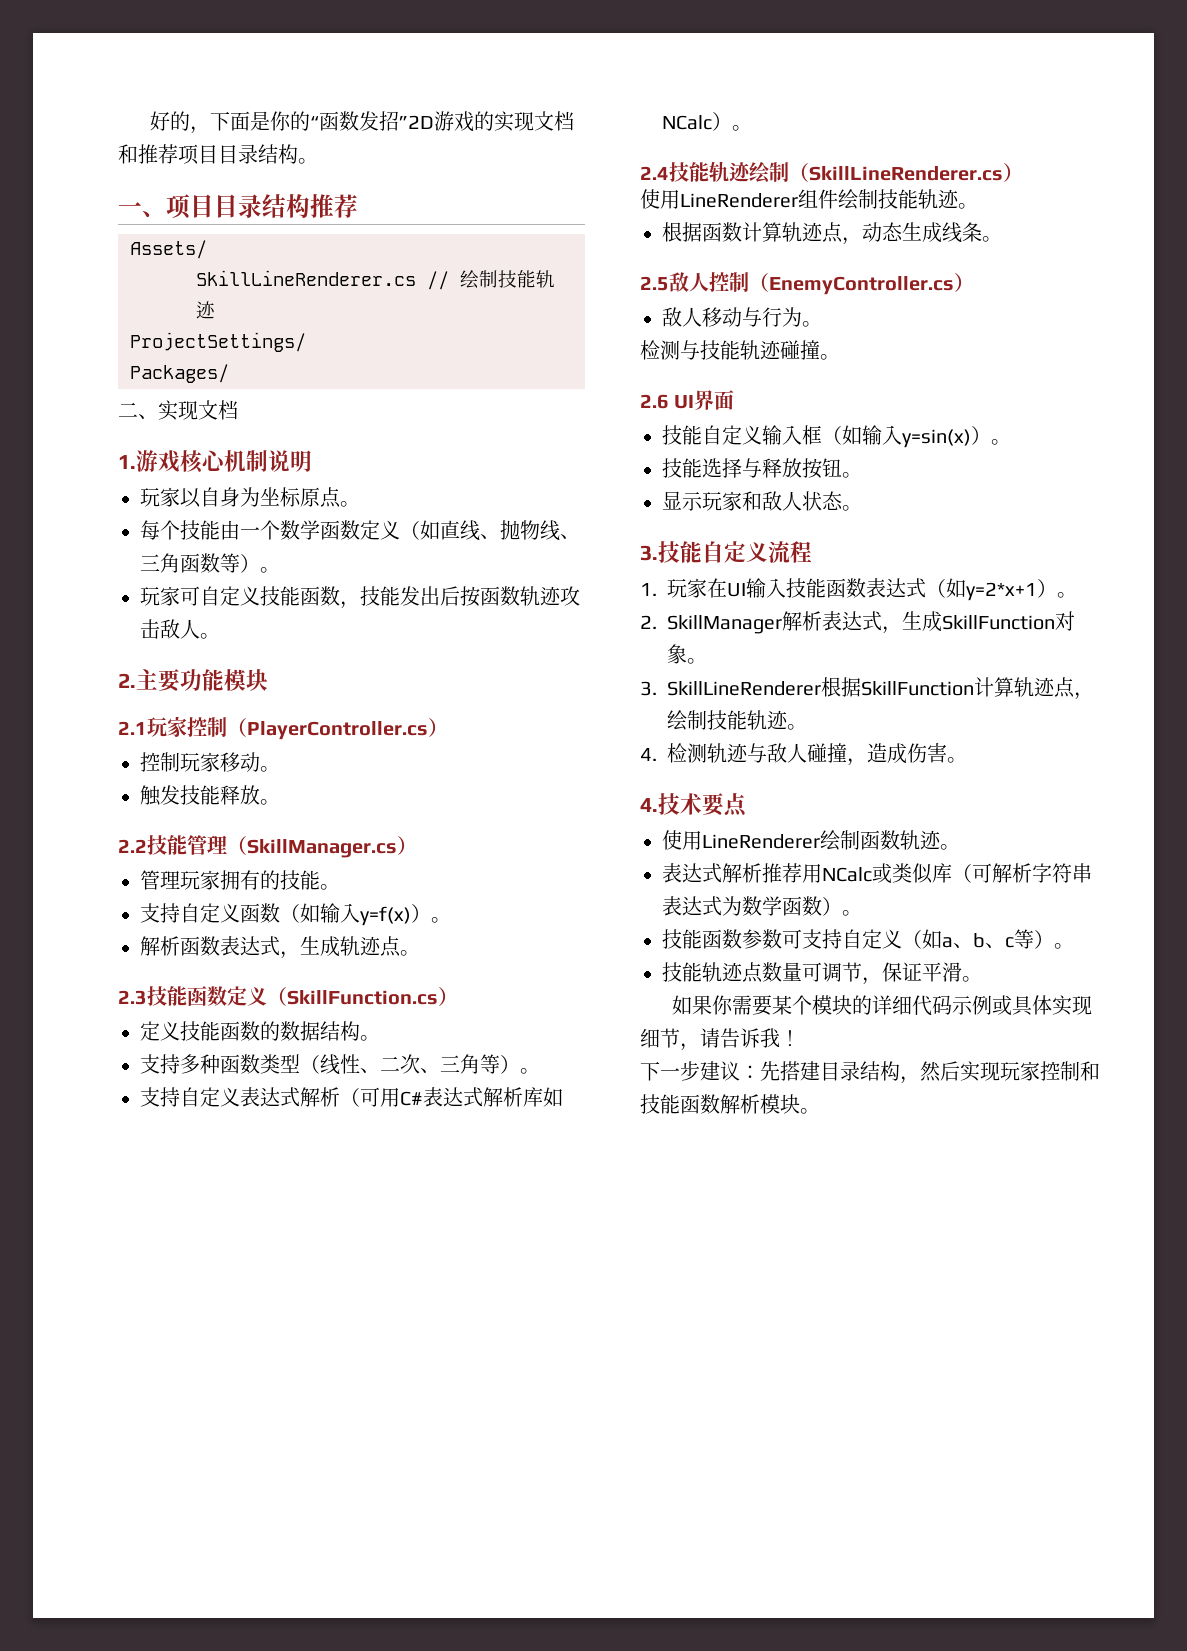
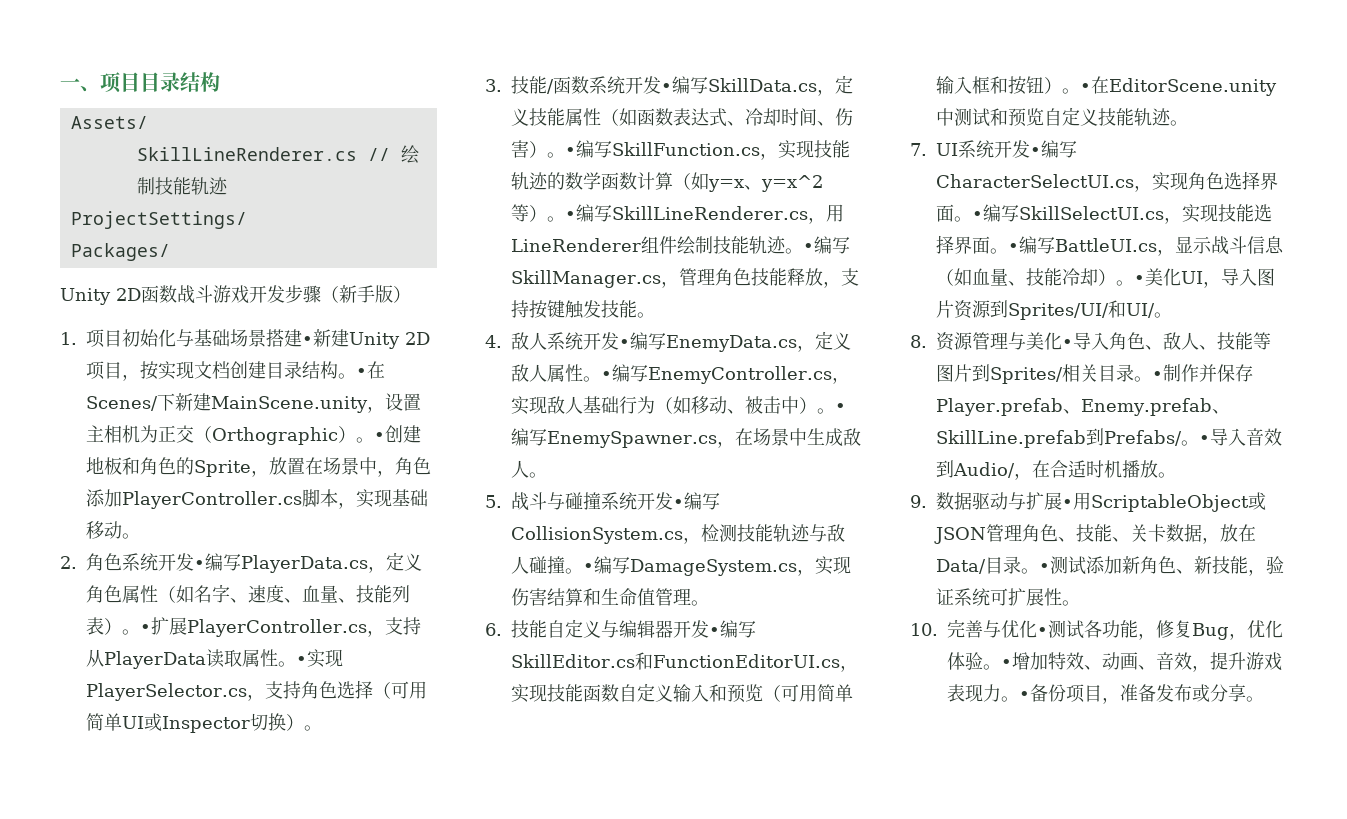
[149,111,574,134] [118,144,318,165] 好的，下面是你的“函数发招”2D游戏的实现文档和推荐项目目录结构。 // -> (60, 84) none
[310,194,358,218] 推荐 -> (220, 82) none
[118,400,238,421] [118,450,312,474] [140,487,360,508] [140,520,580,541] [140,553,280,573] [140,586,580,609] [140,619,220,639] [118,669,268,692] [118,716,448,740] [140,752,280,772] [140,785,280,806] [118,835,417,858] [140,870,340,890] [140,903,451,926] [140,936,420,959] [118,986,458,1006] [140,1021,380,1041] [140,1054,540,1075] [140,1087,563,1107] [662,112,752,131] [640,161,1023,184] [640,189,660,209] 二、实现文档 // 1.游戏核心机制说明 // 玩家以自身为坐标原点。 // 每个技能由一个数学函数定义（如直线、抛物线、三角函数等）。 // 玩家可自定义技能函数，技能发出后按函数轨迹攻击敌人。 // 2.主要功能模块 // 2.1玩家控制（PlayerController.cs） // 控制玩家移动。 // 触发技能释放。 // 2.2技能管理（SkillManager.cs） // 管理玩家拥有的技能。 // 支持自定义函数（如输入y=f(x)）。 // 解析函数表达式，生成轨迹点。 // 2.3技能函数定义（SkillFunction.cs） // 定义技能函数的数据结构。 // 支持多种函数类型（线性、二次、三角等）。 // 支持自定义表达式解析（可用C#表达式解析库如NCalc）。 // 2.4技能轨迹绘制（SkillLineRenderer.cs） // 使 -> [60,285,411,305] [60,329,431,349] [86,361,386,381] [86,393,422,413] [86,425,422,445] [86,457,432,477] [86,489,429,509] [86,521,141,539] [60,552,423,573] [86,584,411,603] [86,617,422,637] [86,649,344,669] [86,680,428,701] [86,713,323,733] [485,75,854,96] [511,108,854,127] [511,140,851,160] [511,172,824,192] [511,204,827,224] Unity 2D函数战斗游戏开发步骤（新手版） // 1.项目初始化与基础场景搭建•新建Unity 2D项目，按实现文档创建目录结构。•在Scenes/下新建MainScene.unity，设置主相机为正交（Orthographic）。•创建地板和角色的Sprite，放置在场景中，角色添加PlayerController.cs脚本，实现基础移动。 // 2.角色系统开发•编写PlayerData.cs，定义角色属性（如名字、速度、血量、技能列表）。•扩展PlayerController.cs，支持从PlayerData读取属性。•实现PlayerSelector.cs，支持角色选择（可用简单UI或Inspector切换）。 // 3.技能/函数系统开发•编写SkillData.cs，定义技能属性（如函数表达式、冷却时间、伤害）。•编写SkillFunction.cs，实现技能轨迹的数学函数计算（如y=x、y=x^2等）。•编写SkillLineRenderer.cs，
[662,222,1002,245] [640,272,974,295] [662,307,822,327] [640,340,781,360] // 根据函数计算轨迹点，动态生成线条。 // 2.5敌人控制（EnemyController.cs） // 敌人移动与行为。 // 检测与技能轨迹 -> [803,236,851,254] [511,268,860,288] [511,300,656,319] [485,331,852,352] [511,364,851,384] [511,396,847,415] [511,428,862,448] [511,460,548,478] [485,492,721,511] [511,524,846,544] [511,556,530,574] •编写SkillManager.cs，管理角色技能释放，支持按键触发技能。 // 4.敌人系统开发•编写EnemyData.cs，定义敌人属性。•编写EnemyController.cs，实现敌人基础行为（如移动、被击中）。•编写EnemySpawner.cs，在场景中生成敌人。 // 5.战斗与碰撞系统开发•编写CollisionSystem.cs，检测技能轨迹与敌人
[640,390,735,410] [662,425,1011,448] [662,458,862,479] [662,491,862,511] [640,541,812,563] [640,578,1078,601] [640,611,1076,634] [667,644,708,664] [640,677,1095,700] [667,710,808,731] [640,743,968,766] [640,793,747,817] [662,830,960,851] [662,863,1092,884] [662,896,862,916] [662,929,1074,949] [662,962,982,985] [671,995,1092,1016] [640,1028,800,1051] [640,1061,1100,1084] [640,1094,800,1114] // 2.6 UI界面 // 技能自定义输入框（如输入y=sin(x)）。 // 技能选择与释放按钮。 // 显示玩家和敌人状态。 // 3.技能自定义流程 // 1.玩家在UI输入技能函数表达式（如y=2*x+1）。 // 2. SkillManager解析表达式，生成SkillFunction对象。 // 3. SkillLineRenderer根据SkillFunction计算轨迹点，绘制技能轨迹。 // 4.检测轨迹与敌人碰撞，造成伤害。 // 4.技术要点 // 使用LineRenderer绘制函数轨迹。 // 表达式解析推荐用NCalc或类似库（可解析字符串表达式为数学函数）。 // 技能函数参数可支持自定义（如a、b、c等）。 // 技能轨迹点数量可调节，保证平滑。 // 如果你需要某个模块的详细代码示例或具体实现细节，请告诉我！ // 下一步建议：先搭建目录结构，然后实现玩家控制和技能函数解析模块 -> [583,556,852,576] [511,588,710,606] [485,619,757,638] [511,652,859,672] [511,683,854,703] [936,76,1278,96] [936,107,1189,127] [910,140,1078,158] [936,171,1279,192] [936,204,1273,224] [936,235,1285,256] [936,268,1276,288] [936,300,1173,320] [910,332,1272,351] [936,364,1254,384] [936,398,1231,416] [936,428,1283,448] [936,460,1177,480] [910,492,1267,512] [934,524,1257,544] [936,556,1285,576] [936,588,1081,606] [910,619,1283,640] [947,652,1282,672] [947,684,1246,704] •编写DamageSystem.cs，实现伤害结算和生命值管理。 // 6.技能自定义与编辑器开发•编写SkillEditor.cs和FunctionEditorUI.cs，实现技能函数自定义输入和预览（可用简单输入框和按钮）。•在EditorScene.unity中测试和预览自定义技能轨迹。 // 7. UI系统开发•编写CharacterSelectUI.cs，实现角色选择界面。•编写SkillSelectUI.cs，实现技能选择界面。•编写BattleUI.cs，显示战斗信息（如血量、技能冷却）。•美化UI，导入图片资源到Sprites/UI/和UI/。 // 8.资源管理与美化•导入角色、敌人、技能等图片到Sprites/相关目录。•制作并保存Player.prefab、Enemy.prefab、SkillLine.prefab到Prefabs/。•导入音效到Audio/，在合适时机播放。 // 9.数据驱动与扩展•用ScriptableObject或JSON管理角色、技能、关卡数据，放在Data/目录。•测试添加新角色、新技能，验证系统可扩展性。 // 10.完善与优化•测试各功能，修复Bug，优化体验。•增加特效、动画、音效，提升游戏表现力。•备份项目，准备发布或分享

